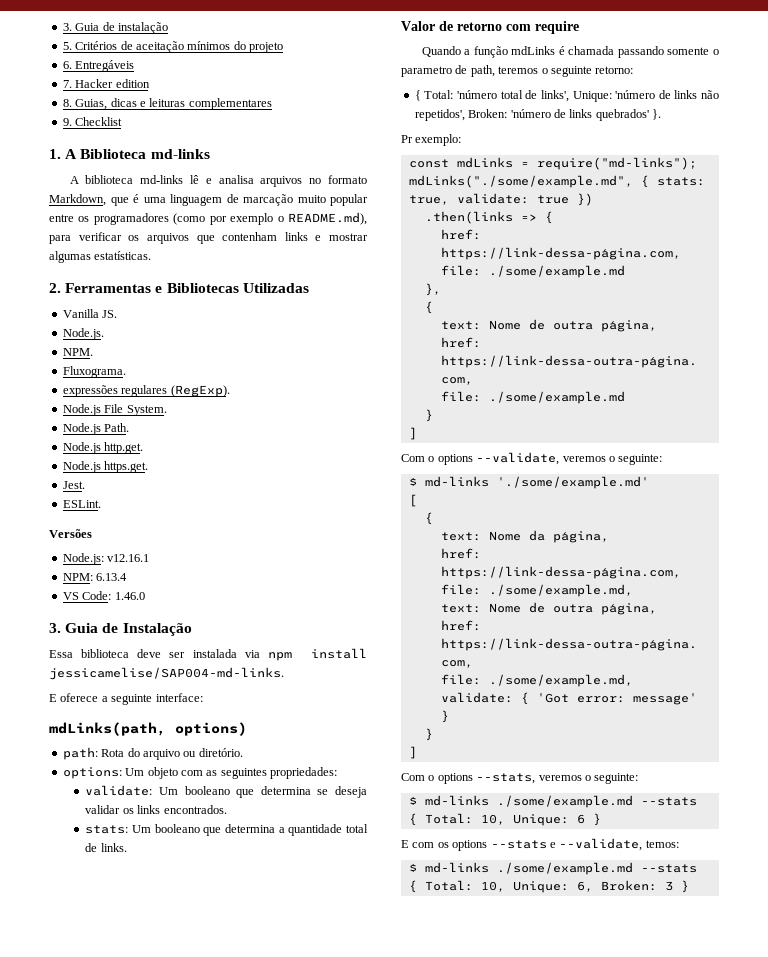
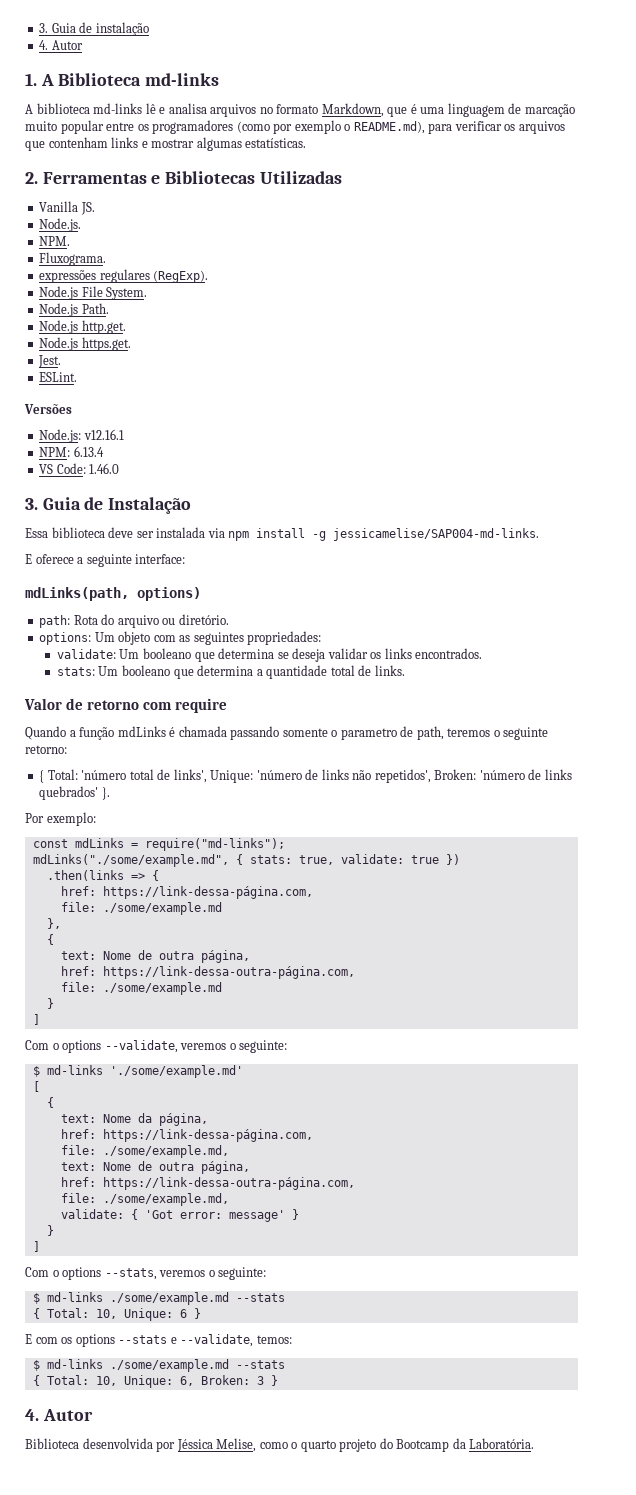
[62,41,283,53] [62,60,135,72] [62,79,150,88] [62,98,272,110] [62,117,123,126] 5. Critérios de aceitação mínimos do projeto // 6. Entregáveis // 7. Hacker edition // 8. Guias, dicas e leituras complementares // 9. Checklist -> [39,40,83,50] 4. Autor
(367, 653) none -> [312,531,327,541] -g
[401,135,413,143] Pr -> [25,813,44,823] Por
(689, 886) none -> [25,1409,93,1421] [25,1438,535,1452] // 4. Autor // Biblioteca desenvolvida por Jéssica Melise, como o quarto projeto do Bootcamp da Laboratória.

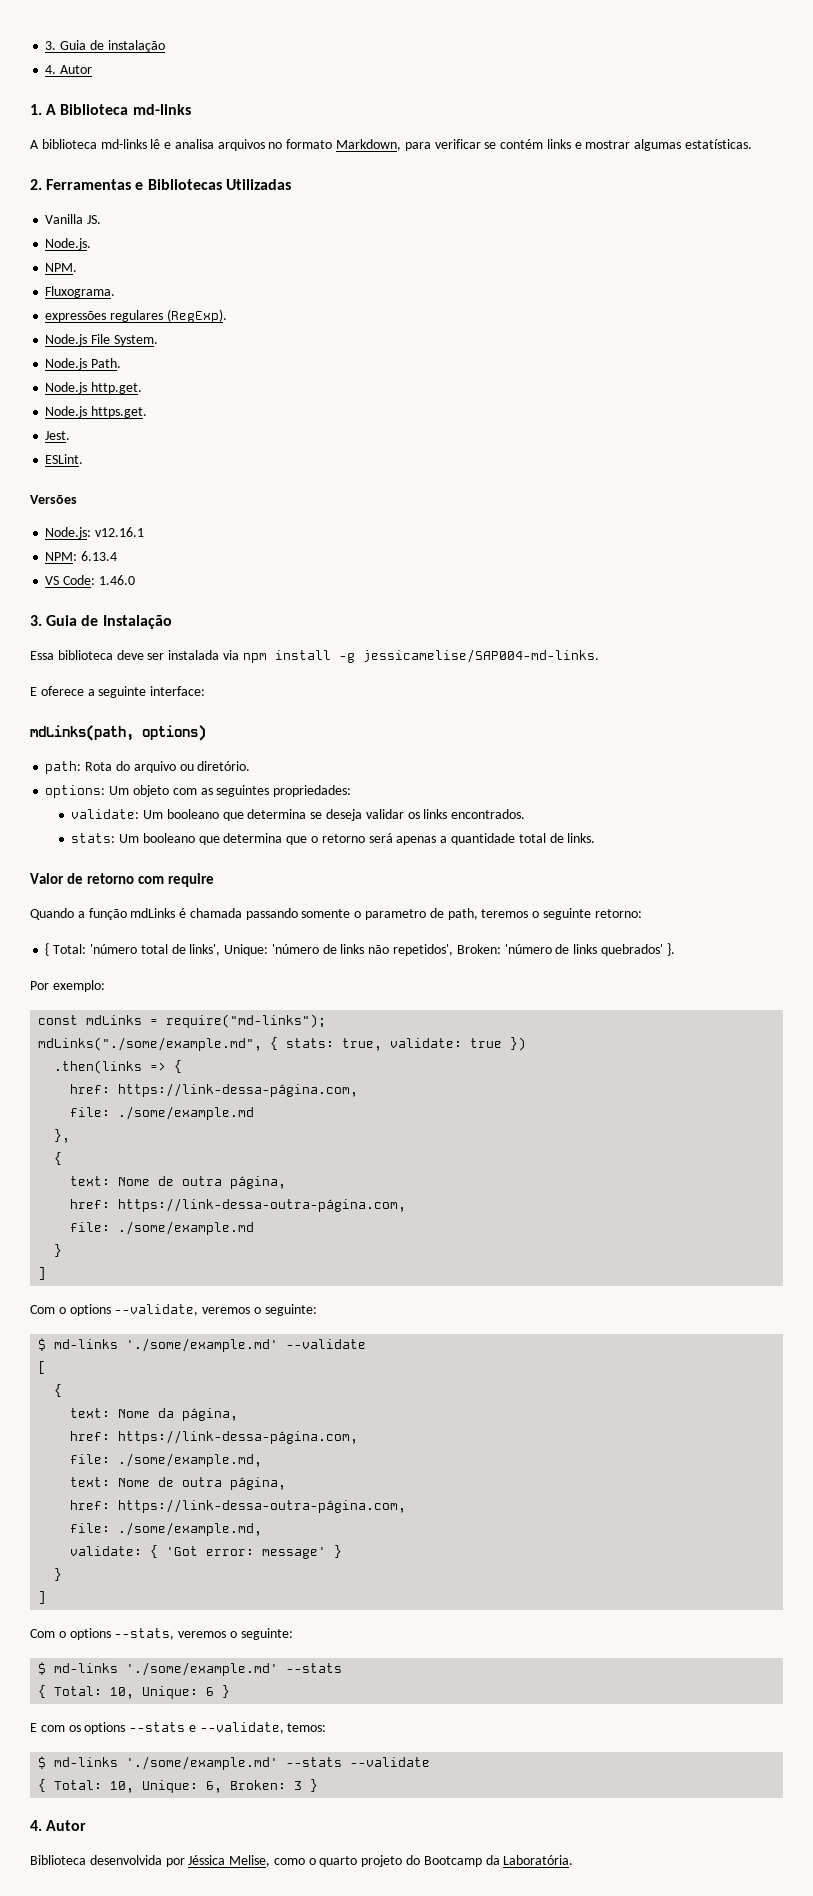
[387,103,575,117] [25,120,565,134] [25,137,108,151] que é uma linguagem de marcação muito popular entre os programadores (como por exemplo o README.md), para verificar os arquivos que contenham -> [404,139,544,151] para verificar se contém
(254, 670) none -> [286,833,437,845] que o retorno será apenas
(243, 1071) none -> [286,1339,367,1349] --validate
[109,1292,229,1305] ./some/example.md -> [126,1662,279,1676] './some/example.md'
[109,1359,285,1372] ./some/example.md --stats -> [126,1756,431,1770] './some/example.md' --stats --validate

